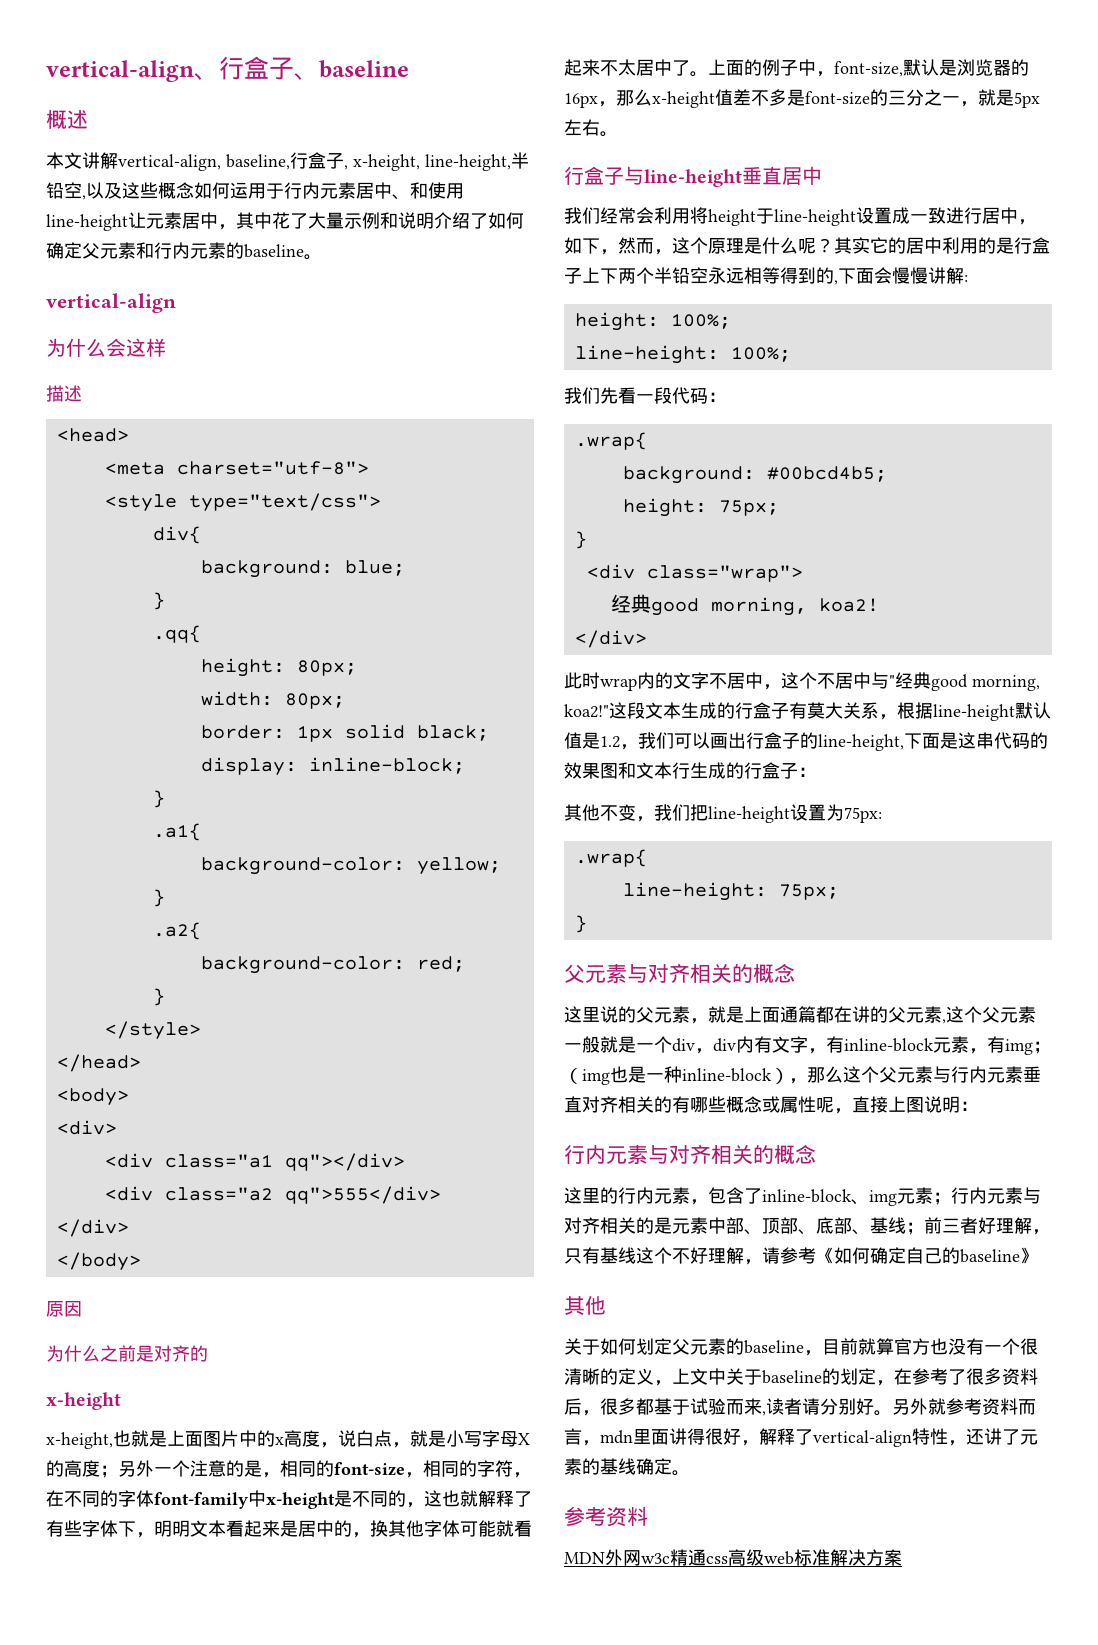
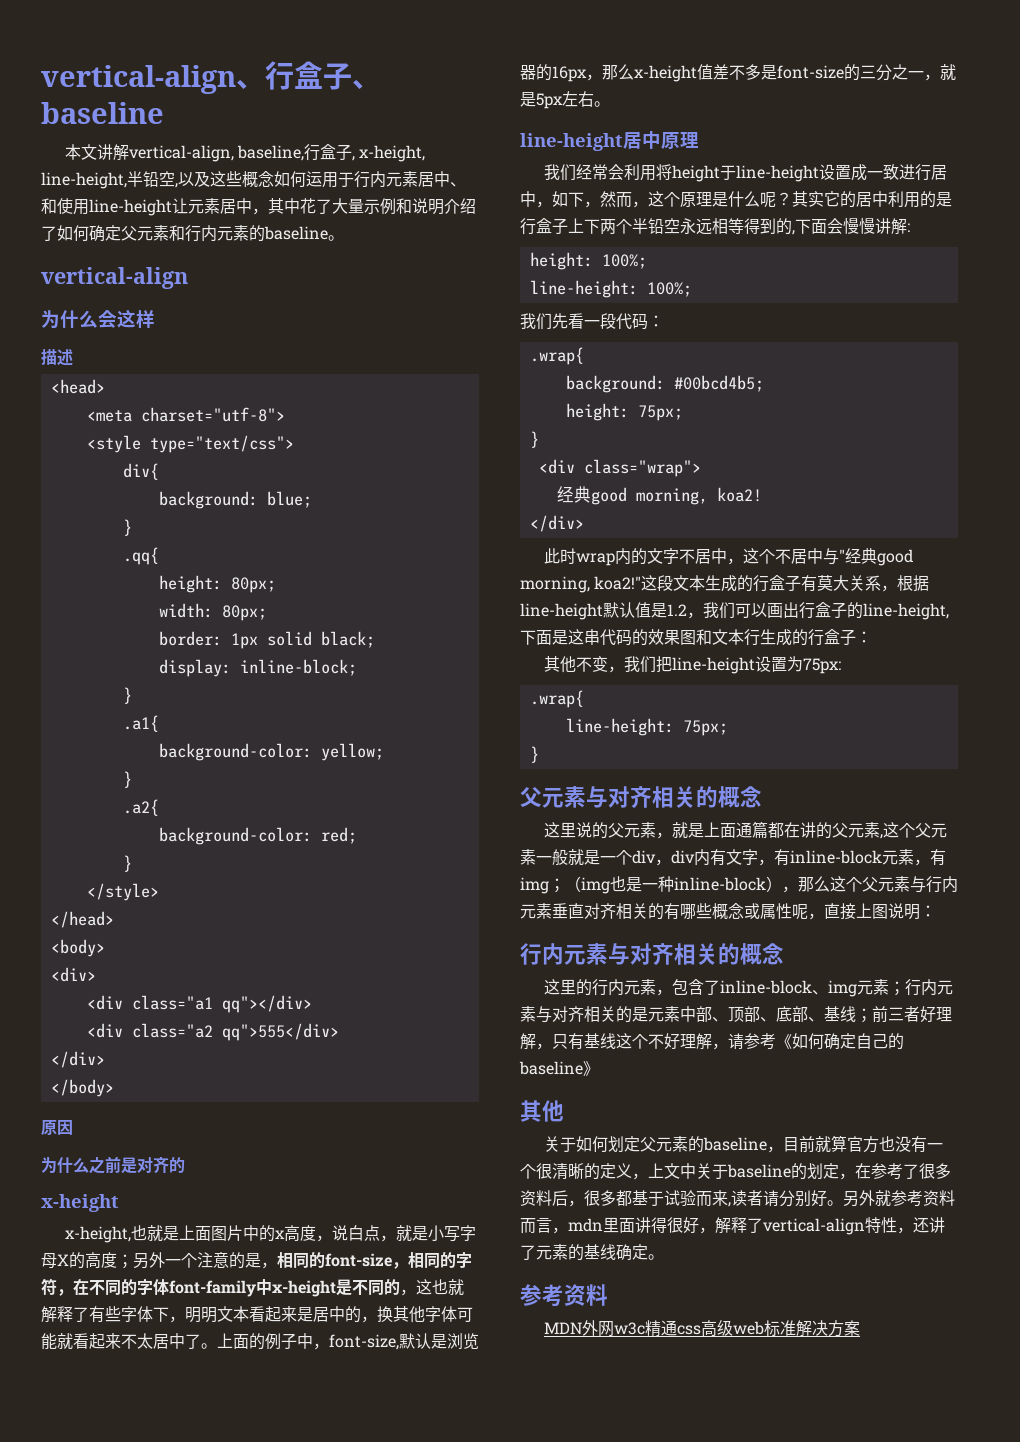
[46,110,88,129] // 概述 -> (164, 113) none
[564,166,822,187] 行盒子与line-height垂直居中 -> [520,131,699,151] line-height居中原理

